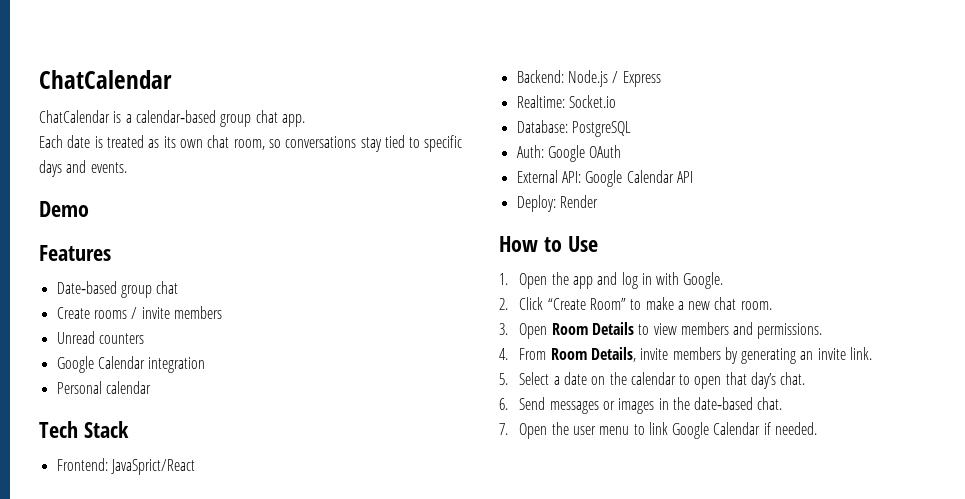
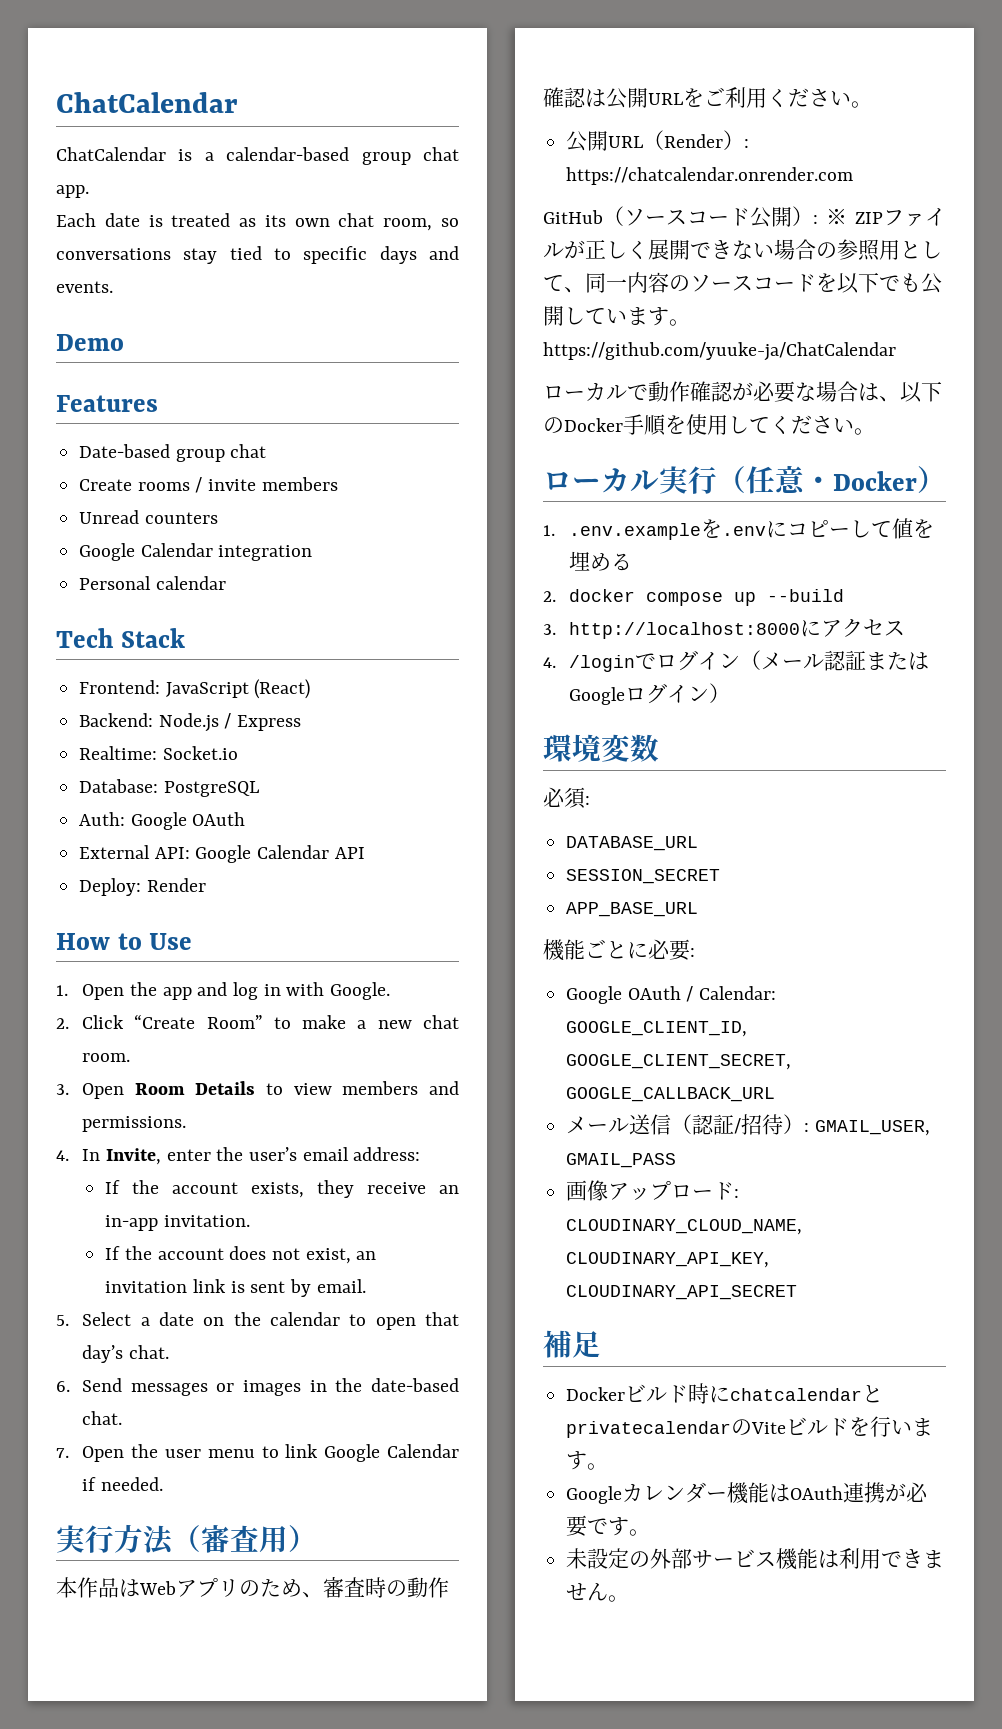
[110,459,195,475] JavaSprict/React -> [165,679,311,699] JavaScript (React)
[519,347,873,364] From Room Details, invite members by generating an invite link. -> [82,1147,421,1165] [105,1180,459,1198] [105,1215,250,1231] [105,1246,377,1264] [105,1279,366,1297] In Invite, enter the user’s email address: // If the account exists, they receive an in‑app invitation. // If the account does not exist, an invitation link is sent by email.
(818, 428) none -> [56,1524,317,1555] [56,1576,449,1598] [543,87,872,109] [566,130,750,152] [566,167,854,185] [543,206,946,228] [543,239,942,261] [543,272,942,294] [543,306,690,326] [543,342,896,361] [543,381,942,403] [543,414,875,436] [543,465,946,494] [543,518,935,540] [569,551,633,571] [543,589,845,606] [543,619,906,639] [543,650,930,672] [569,683,731,705] [543,734,659,762] [543,787,590,809] [566,836,699,851] [566,869,721,884] [566,902,699,917] [543,939,695,961] [566,986,777,1004] [566,1021,748,1037] [566,1054,792,1070] [566,1087,776,1102] [566,1114,930,1136] [566,1153,677,1168] [566,1180,740,1201] [566,1219,803,1235] [566,1252,770,1268] [566,1285,798,1300] [543,1330,601,1358] [566,1383,884,1404] [566,1416,934,1438] [566,1451,609,1470] [566,1482,929,1504] [566,1515,651,1537] [566,1548,945,1570] [566,1582,630,1602] // 実行方法（審査用） // 本作品はWebアプリのため、審査時の動作確認は公開URLをご利用ください。 // 公開URL（Render）: https://chatcalendar.onrender.com // GitHub（ソースコード公開）: ※ ZIPファイルが正しく展開できない場合の参照用として、同一内容のソースコードを以下でも公開しています。https://github.com/yuuke-ja/ChatCalendar // ローカルで動作確認が必要な場合は、以下のDocker手順を使用してください。 // ローカル実行（任意・Docker） // 1. .env.exampleを.envにコピーして値を埋める // 2. docker compose up --build // 3. http://localhost:8000にアクセス // 4. /loginでログイン（メール認証またはGoogleログイン） // 環境変数 // 必須: // DATABASE_URL // SESSION_SECRET // APP_BASE_URL // 機能ごとに必要: // Google OAuth / Calendar: GOOGLE_CLIENT_ID, GOOGLE_CLIENT_SECRET, GOOGLE_CALLBACK_URL // メール送信（認証/招待）: GMAIL_USER, GMAIL_PASS // 画像アップロード: CLOUDINARY_CLOUD_NAME, CLOUDINARY_API_KEY, CLOUDINARY_API_SECRET // 補足 // Dockerビルド時にchatcalendarとprivatecalendarのViteビルドを行います。 // Googleカレンダー機能はOAuth連携が必要です。 // 未設定の外部サービス機能は利用できません。

